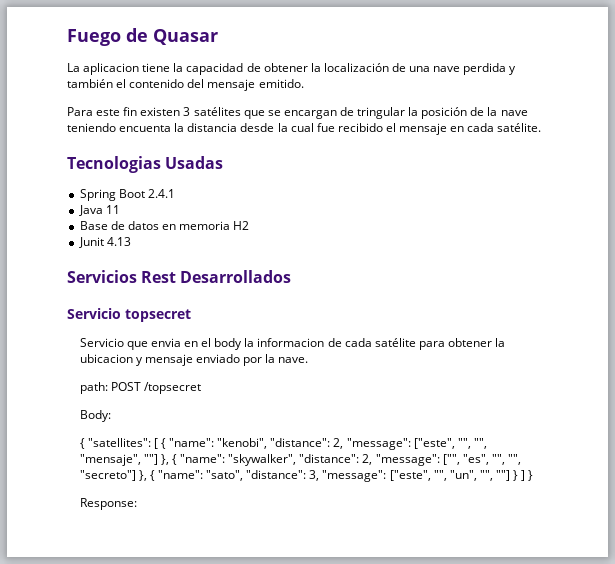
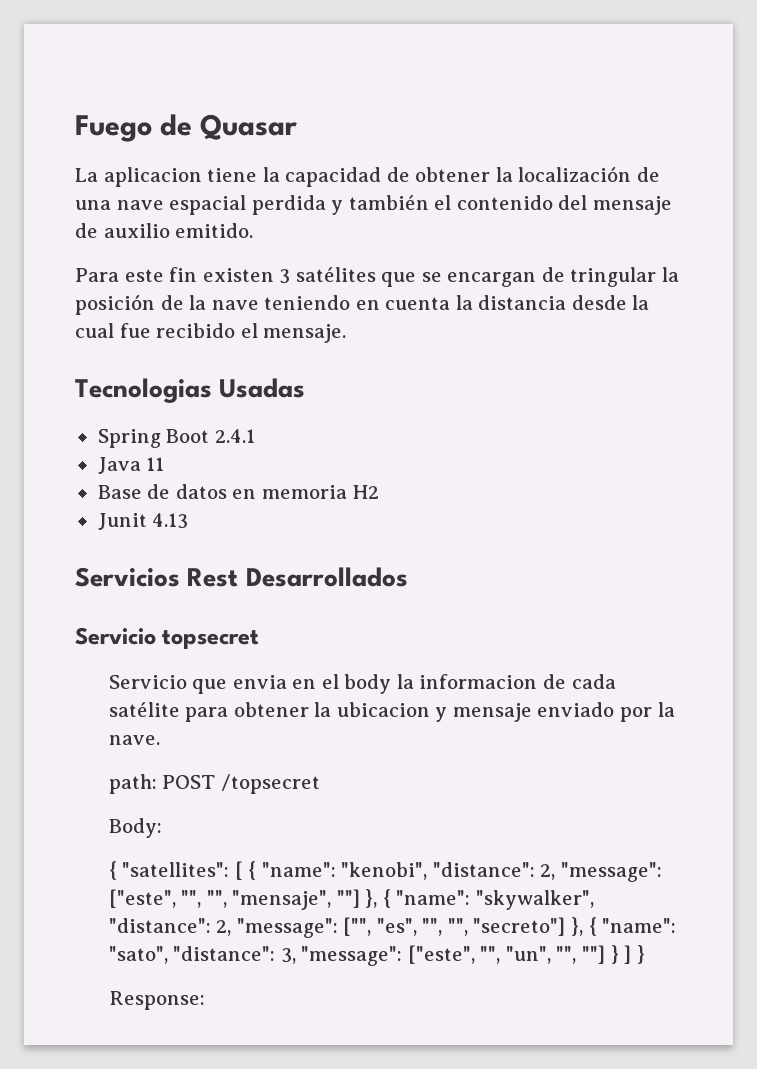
(461, 69) none -> [169,195,247,215] espacial
(256, 85) none -> [75,223,170,238] de auxilio
[119,125,172,132] encuenta -> [355,297,451,310] en cuenta
[399,123,542,135] mensaje en cada satélite. -> [263,324,347,343] mensaje.

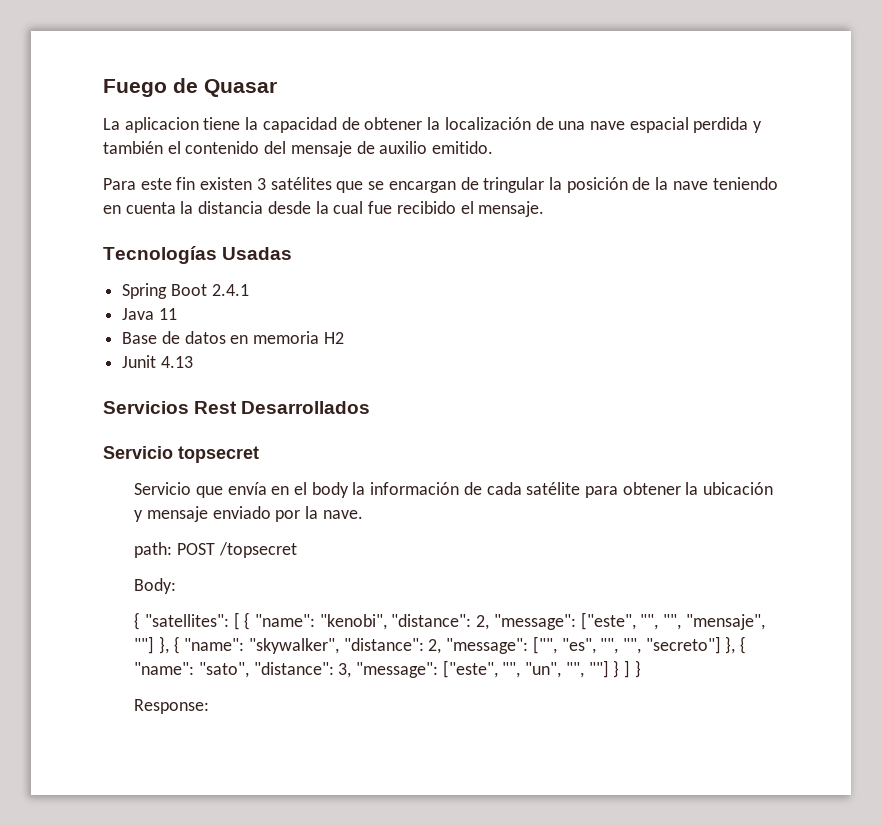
[75,378,212,403] Tecnologias -> [103,246,217,264] Tecnologías
[232,675,287,689] envia -> [227,482,267,495] envía
[419,674,538,689] informacion -> [370,482,460,495] información
[336,702,430,717] ubicacion -> [703,482,774,495] ubicación

